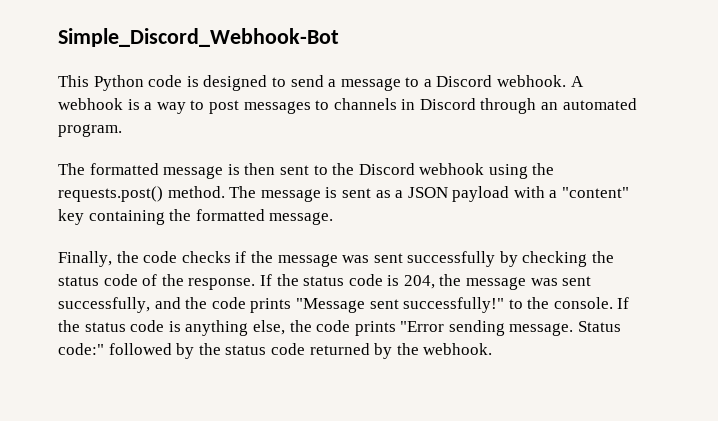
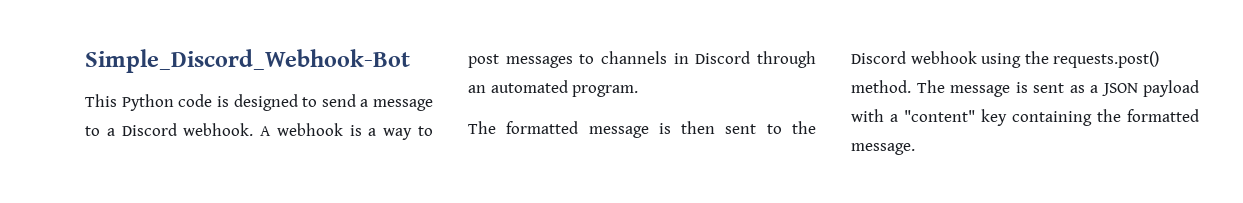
[58,251,615,267] [58,274,592,290] [58,297,630,313] [58,320,622,336] [58,343,493,359] // Finally, the code checks if the message was sent successfully by checking the status code of the response. If the status code is 204, the message was sent successfully, and the code prints "Message sent successfully!" to the console. If the status code is anything else, the code prints "Error sending message. Status code:" followed by the status code returned by the webhook. -> (915, 149) none

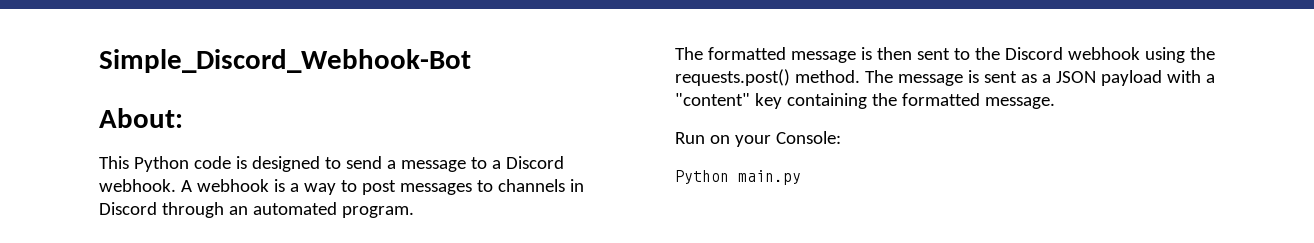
(410, 61) none -> [99,108,183,128] // About:
(915, 149) none -> [675,131,841,147] [675,170,801,185] // Run on your Console: // Python main.py

